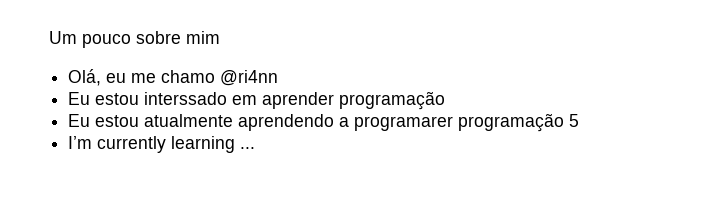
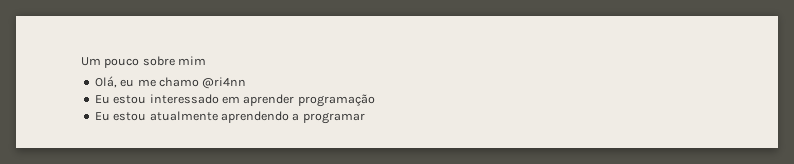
[144,92,228,105] interssado -> [149,94,219,104] interessado
[354,113,580,132] [68,136,256,153] programarer programação 5 // I’m currently learning ... -> [302,112,365,124] programar

